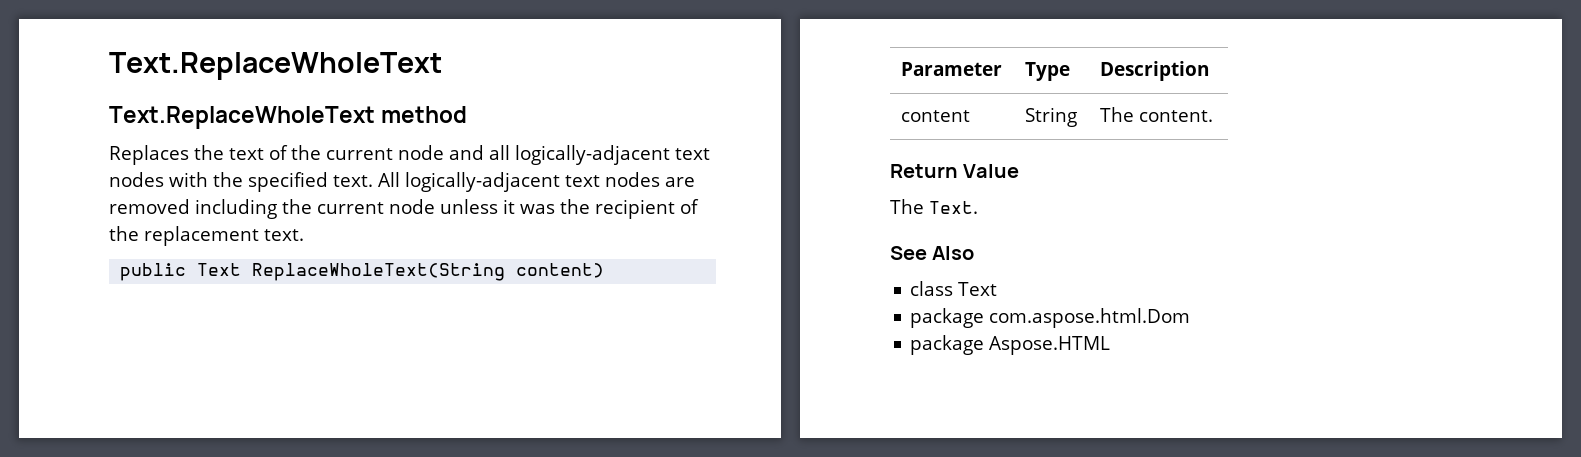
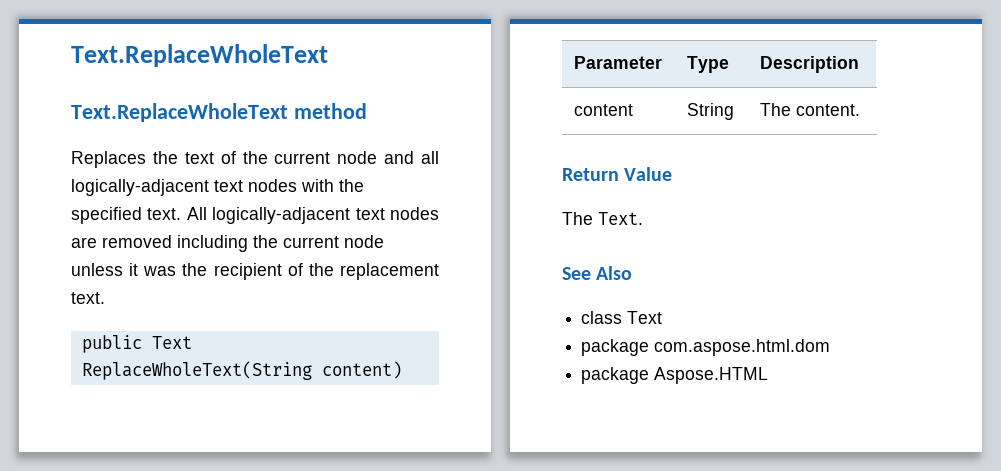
[989,308,1191,328] com.aspose.html.Dom -> [654,339,831,356] com.aspose.html.dom

